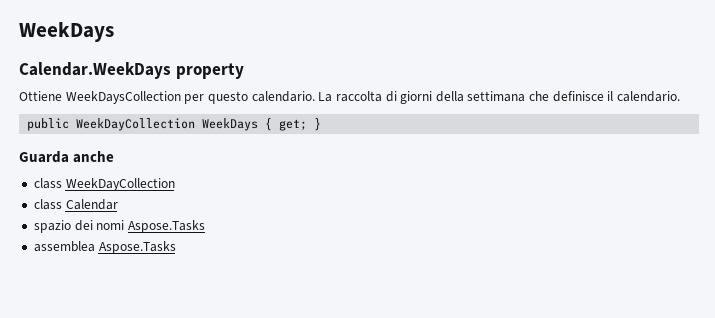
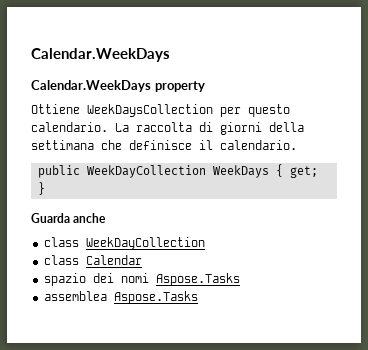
[19,22,114,42] WeekDays -> [31,48,170,62] Calendar.WeekDays

